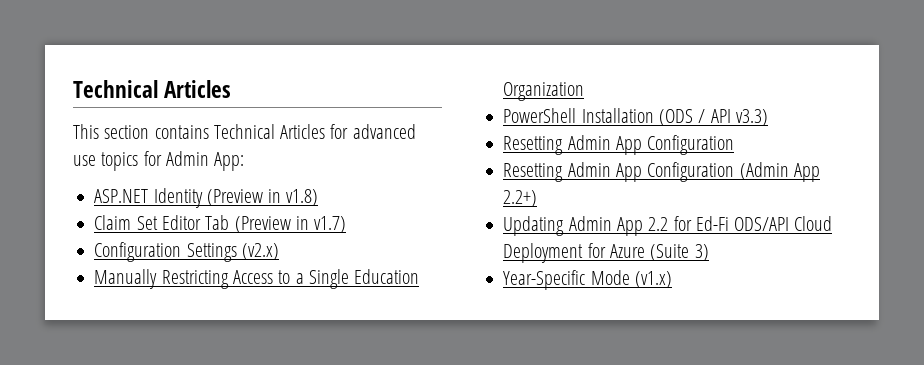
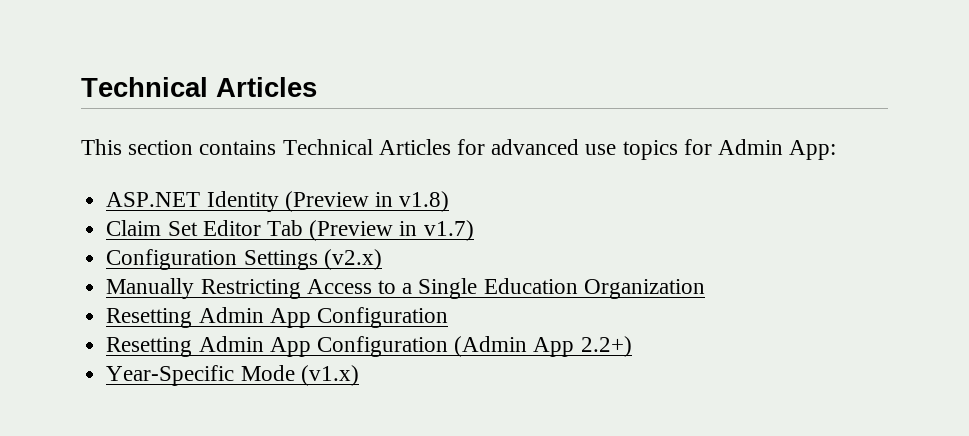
[503,108,768,126] // PowerShell Installation (ODS / API v3.3) -> (705, 289) none
[503,216,833,236] [503,243,709,263] // Updating Admin App 2.2 for Ed-Fi ODS/API Cloud Deployment for Azure (Suite 3) -> (632, 346) none

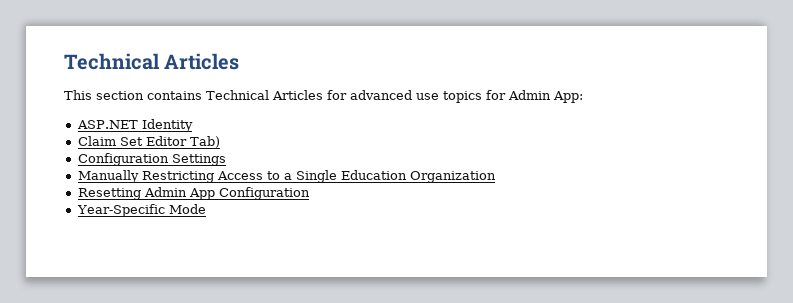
[284,191,450,212] (Preview in v1.8) -> (193, 125) none
[266,220,474,241] Tab (Preview in v1.7) -> [189,136,220,148] Tab)
[323,249,382,270] (v2.x) -> (226, 160) none
[106,336,632,357] // Resetting Admin App Configuration (Admin App 2.2+) -> (310, 193) none
[300,365,359,386] (v1.x) -> (206, 209) none

